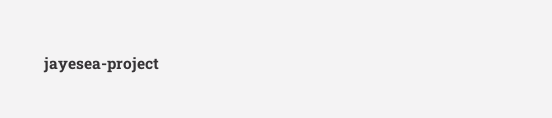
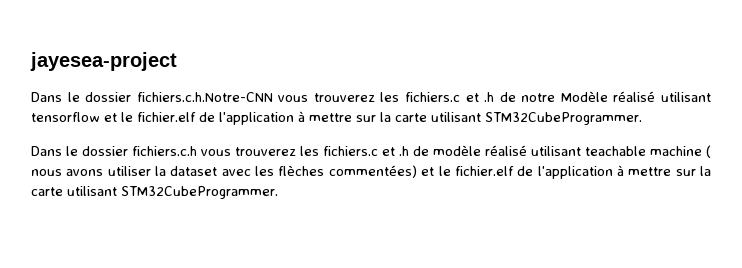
(159, 65) none -> [31,91,711,102] [31,111,642,125] [31,145,711,158] [31,165,712,179] [31,186,278,199] // Dans le dossier fichiers.c.h.Notre-CNN vous trouverez les fichiers.c et .h de notre Modèle réalisé utilisant tensorflow et le fichier.elf de l'application à mettre sur la carte utilisant STM32CubeProgrammer. // Dans le dossier fichiers.c.h vous trouverez les fichiers.c et .h de modèle réalisé utilisant teachable machine ( nous avons utiliser la dataset avec les flèches commentées) et le fichier.elf de l'application à mettre sur la carte utilisant STM32CubeProgrammer.

